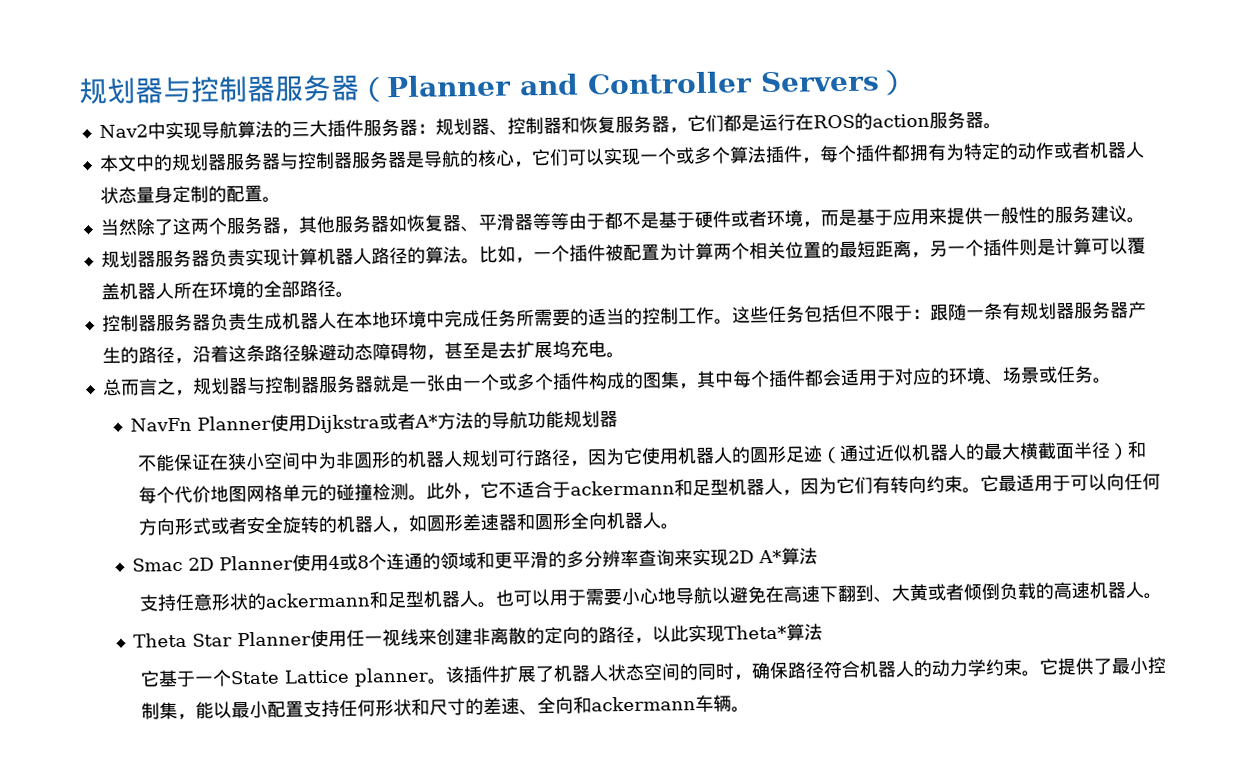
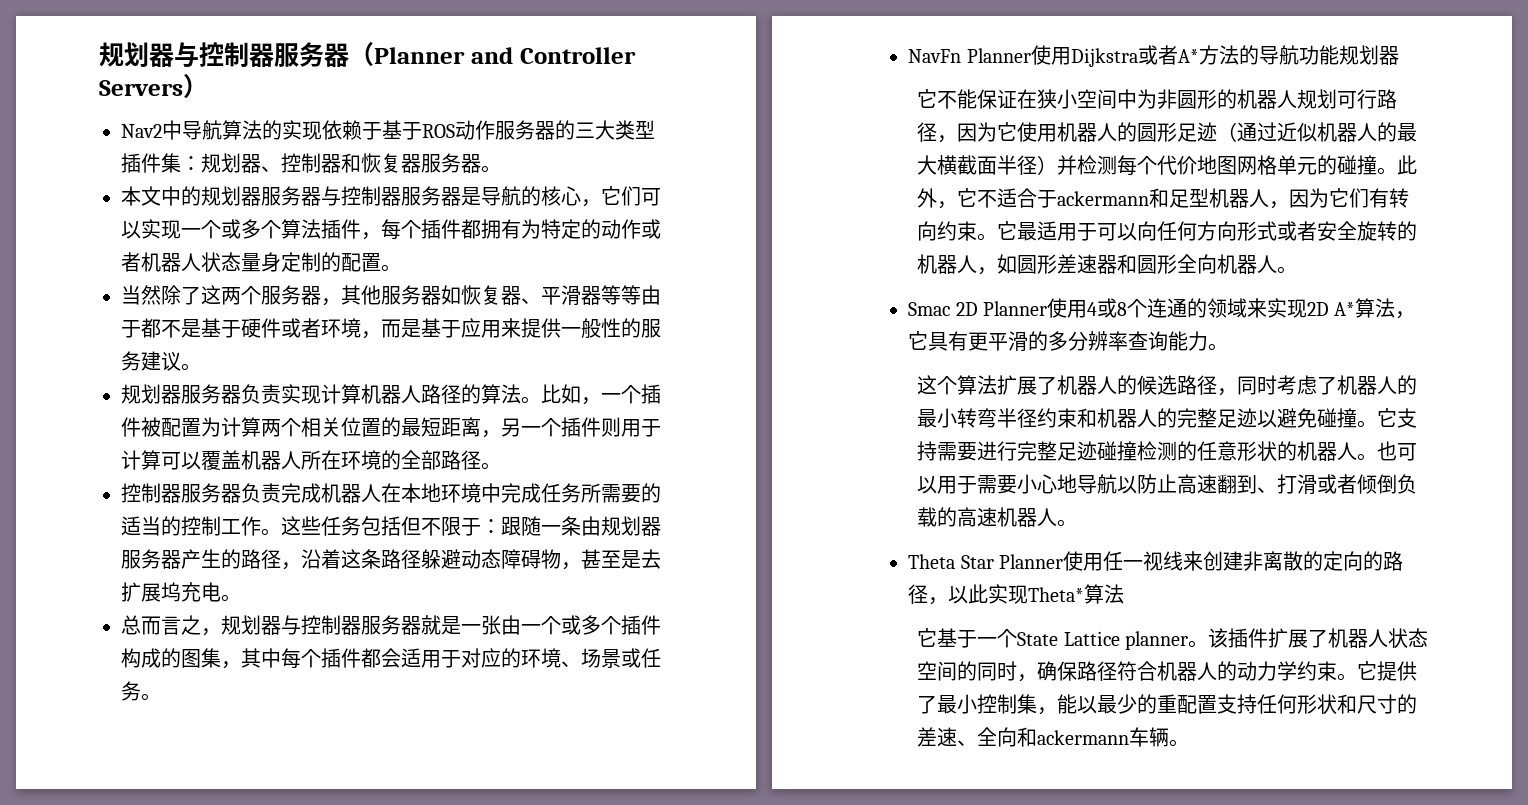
[164,121,202,140] 实现 -> (182, 130) none
[290,118,418,138] 三大插件服务器 -> [282,120,655,140] [121,153,181,173] 实现依赖于基于ROS动作服务器的三大类型插件集
[614,112,930,134] 服务器，它们都是运行在ROS的action -> [401,154,421,173] 器
[1036,238,1056,256] 是 -> [621,419,661,437] 用于
[245,312,265,330] 生 -> [281,483,301,503] 完
[1000,302,1021,320] 有 -> [581,516,601,536] 由
(618, 419) none -> [917,89,938,108] 它
[1127,440,1148,459] 和 -> [1057,155,1118,175] 并检测
[372,482,410,501] 检测 -> (1378, 165) none
[475,551,495,569] 和 -> [1246,298,1416,319] [908,331,969,351] 来实现2D A*算法，它具有
[673,547,818,567] [139,590,426,612] 来实现2D A*算法 // 支持任意形状的ackermann和足型 -> [1168,331,1229,351] [917,375,1418,396] [917,408,1418,428] [917,441,1298,461] 能力。 // 这个算法扩展了机器人的候选路径，同时考虑了机器人的最小转弯半径约束和机器人的完整足迹以避免碰撞。它支持需要进行完整足迹碰撞检测的任意形状的
[729,583,929,604] 避免在高速下翻到、大黄 -> [1137,474,1318,494] 防止高速翻到、打滑
[249,700,269,719] 小 -> [1117,694,1178,714] 少的重

